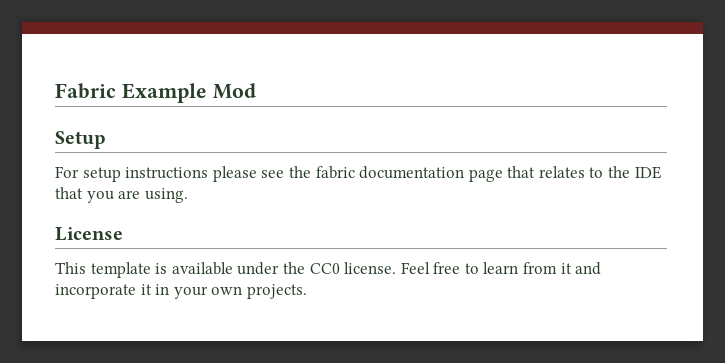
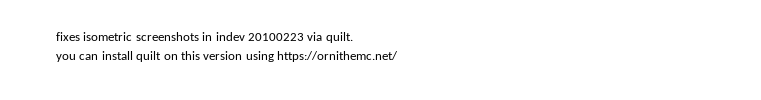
[55,83,256,103] [55,131,106,149] [55,166,661,182] [55,187,188,203] [55,227,123,241] [55,262,602,278] [55,284,307,299] Fabric Example Mod // Setup // For setup instructions please see the fabric documentation page that relates to the IDE that you are using. // License // This template is available under the CC0 license. Feel free to learn from it and incorporate it in your own projects. -> [56,32,353,43] [56,51,398,62] fixes isometric screenshots in indev 20100223 via quilt. // you can install quilt on this version using https://ornithemc.net/

